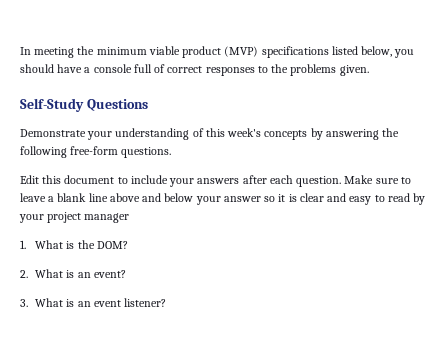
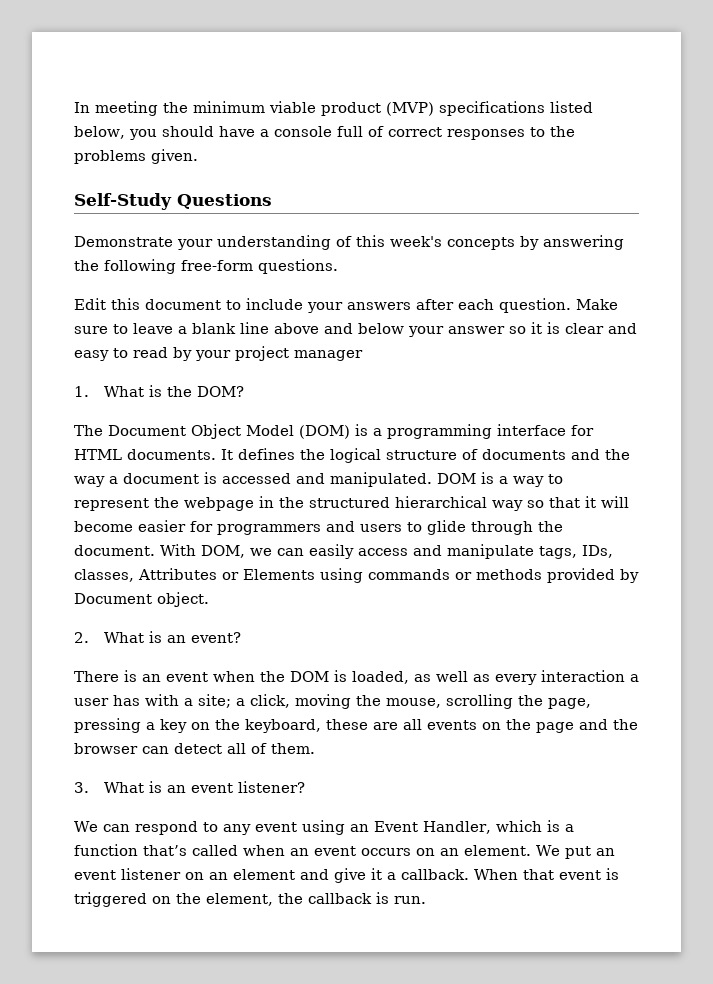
(128, 245) none -> [74,424,594,439] [74,448,630,463] [74,472,563,487] [74,496,629,511] [74,520,563,535] [74,544,613,559] [74,568,639,583] [74,592,209,607] // The Document Object Model (DOM) is a programming interface for HTML documents. It defines the logical structure of documents and the way a document is accessed and manipulated. DOM is a way to represent the webpage in the structured hierarchical way so that it will become easier for programmers and users to glide through the document. With DOM, we can easily access and manipulate tags, IDs, classes, Attributes or Elements using commands or methods provided by Document object.
(126, 274) none -> [74,670,639,685] [74,694,591,709] [74,718,638,733] [74,743,315,754] // There is an event when the DOM is loaded, as well as every interaction a user has with a site; a click, moving the mouse, scrolling the page, pressing a key on the keyboard, these are all events on the page and the browser can detect all of them.
(167, 302) none -> [74,820,574,835] [74,844,615,859] [74,868,619,883] [74,892,426,907] // We can respond to any event using an Event Handler, which is a function that’s called when an event occurs on an element. We put an event listener on an element and give it a callback. When that event is triggered on the element, the callback is run.

